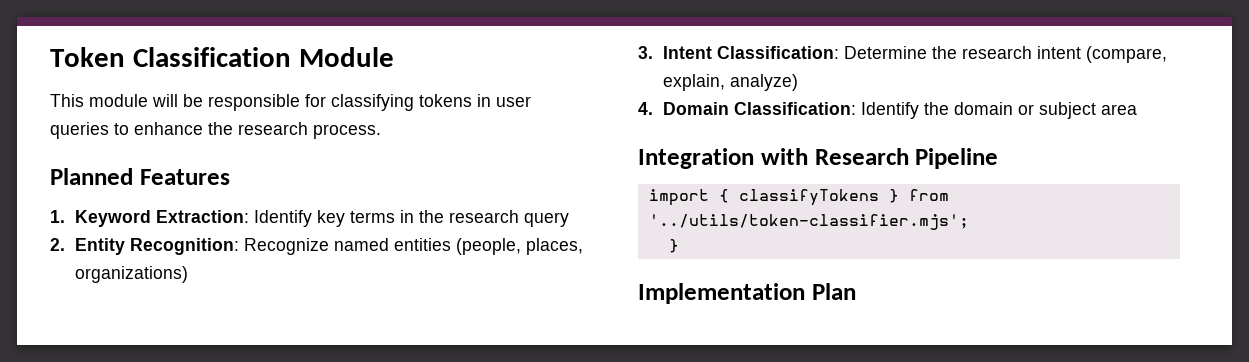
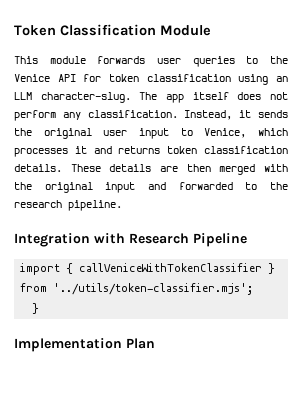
[152,94,531,111] [50,122,381,139] [50,168,230,185] [50,210,569,227] [50,238,583,255] [74,266,188,283] [638,46,1167,63] [662,74,798,91] [638,102,1137,119] will be responsible for classifying tokens in user queries to enhance the research process. // Planned Features // 1. Keyword Extraction: Identify key terms in the research query // 2. Entity Recognition: Recognize named entities (people, places, organizations) // 3. Intent Classification: Determine the research intent (compare, explain, analyze) // 4. Domain Classification: Identify the domain or subject area -> [97,56,288,67] [14,74,288,85] [14,92,288,103] [14,110,288,121] [14,128,288,139] [14,146,288,157] [14,164,288,175] [14,182,288,193] [14,200,122,211] forwards user queries to the Venice API for token classification using an LLM character-slug. The app itself does not perform any classification. Instead, it sends the original user input to Venice, which processes it and returns token classification details. These details are then merged with the original input and forwarded to the research pipeline.
[738,189,879,206] classifyTokens -> [79,263,263,272] callVeniceWithTokenClassifier

